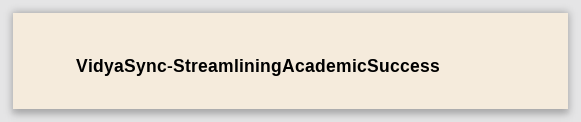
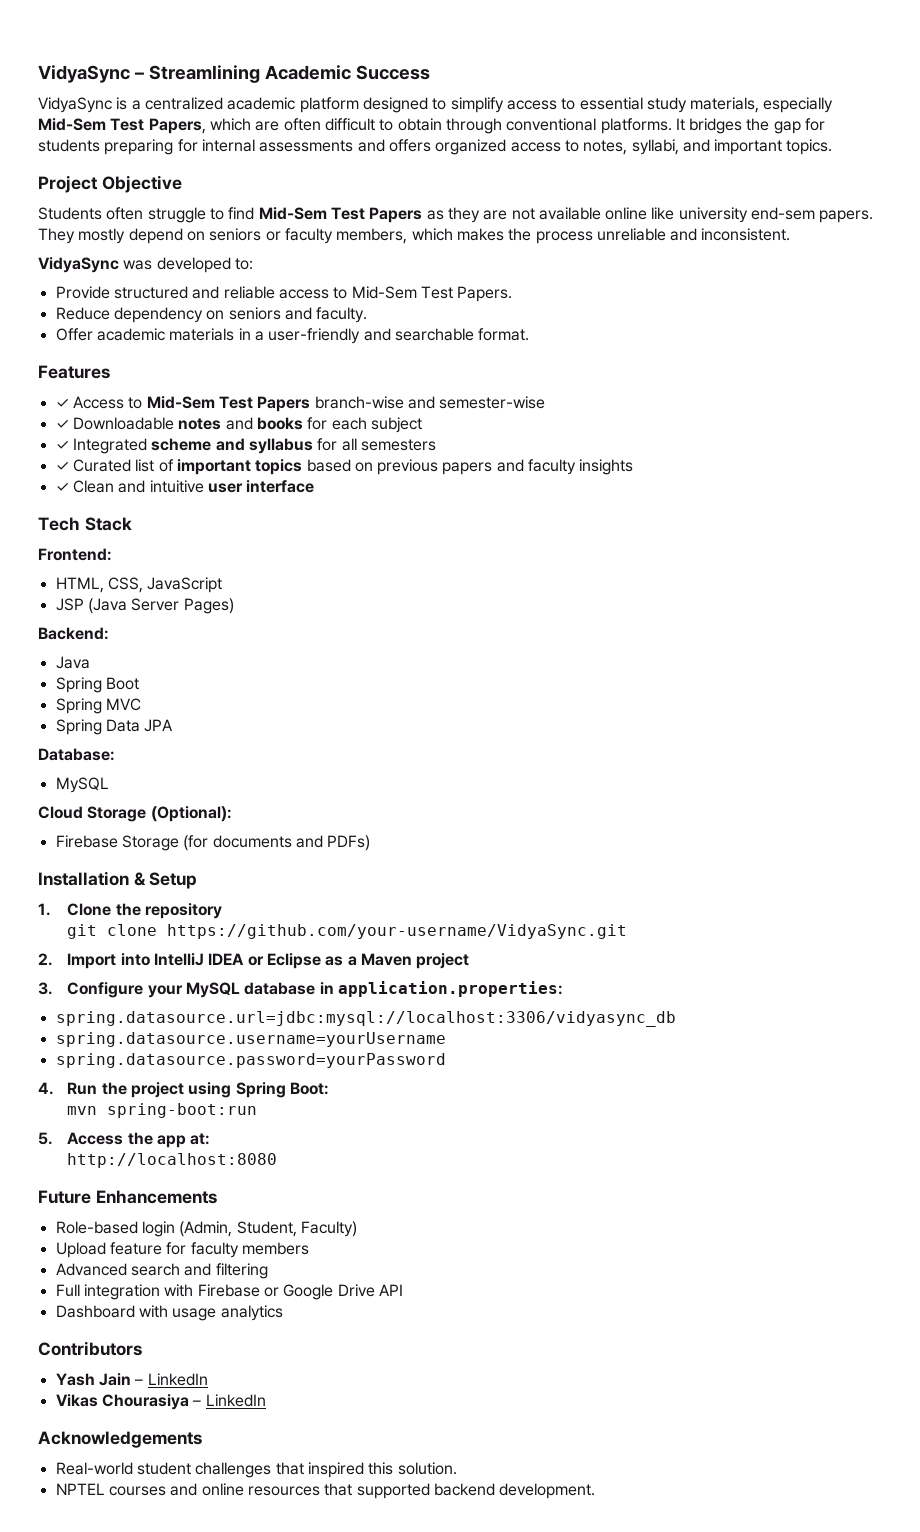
[76,59,440,76] VidyaSync-StreamliningAcademicSuccess -> [38,65,430,83] [38,97,834,113] [38,118,826,134] [38,139,833,155] [38,175,182,193] [38,207,874,223] [38,228,791,244] [38,257,253,273] [55,286,513,302] [55,307,368,323] [55,328,530,344] [38,365,110,379] [55,396,546,412] [55,417,422,433] [55,438,436,454] [55,459,634,475] [55,480,315,493] [38,517,132,531] [38,548,112,561] [55,577,223,593] [55,598,234,614] [38,627,109,640] [55,656,90,669] [55,677,139,693] [55,698,141,714] [55,719,174,735] [38,748,115,761] [55,777,109,793] [38,806,232,822] [55,835,371,851] [38,871,198,889] [38,903,223,919] [67,924,628,939] [38,953,470,969] [38,981,564,998] [55,1011,676,1027] [55,1032,446,1047] [55,1053,446,1068] [38,1082,330,1098] [67,1103,258,1118] [38,1132,211,1148] [67,1153,278,1168] [38,1190,217,1204] [55,1221,357,1237] [55,1242,309,1258] [55,1263,268,1279] [55,1284,403,1300] [55,1305,283,1321] [38,1341,142,1356] [55,1373,208,1386] [55,1394,266,1410] [38,1431,202,1448] [55,1462,457,1478] [55,1483,596,1499] VidyaSync – Streamlining Academic Success // VidyaSync is a centralized academic platform designed to simplify access to essential study materials, especially Mid-Sem Test Papers, which are often difficult to obtain through conventional platforms. It bridges the gap for students preparing for internal assessments and offers organized access to notes, syllabi, and important topics. // Project Objective // Students often struggle to find Mid-Sem Test Papers as they are not available online like university end-sem papers. They mostly depend on seniors or faculty members, which makes the process unreliable and inconsistent. // VidyaSync was developed to: // Provide structured and reliable access to Mid-Sem Test Papers. // Reduce dependency on seniors and faculty. // Offer academic materials in a user-friendly and searchable format. // Features // ✓ Access to Mid-Sem Test Papers branch-wise and semester-wise // ✓ Downloadable notes and books for each subject // ✓ Integrated scheme and syllabus for all semesters // ✓ Curated list of important topics based on previous papers and faculty insights // ✓ Clean and intuitive user interface // Tech Stack // Frontend: // HTML, CSS, JavaScript // JSP (Java Server Pages) // Backend: // Java // Spring Boot // Spring MVC // Spring Data JPA // Database: // MySQL // Cloud Storage (Optional): // Firebase Storage (for documents and PDFs) // Installation & Setup // 1. Clone the repository // git clone https://github.com/your-username/VidyaSync.git // 2. Import into IntelliJ IDEA or Eclipse as a Maven project // 3. Configure your MySQL database in application.properties: // spring.datasource.url=jdbc:mysql://localhost:3306/vidyasync_db // spring.datasource.username=yourUsername // spring.datasource.password=yourPassword // 4. Run the project using Spring Boot: // mvn spring-boot:run // 5. Access the app at: // http://localhost:8080 // Future Enhancements // Role-based login (Admin, Student, Faculty) // Upload feature for faculty members // Advanced search and filtering // Full integration with Firebase or Google Drive API // Dashboard with usage analytics // Contributors // Yash Jain – LinkedIn // Vikas Chourasiya – LinkedIn // Acknowledgements // Real-world student challenges that inspired this solution. // NPTEL courses and online resources that supported backend development.

